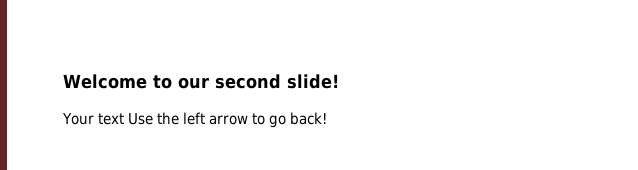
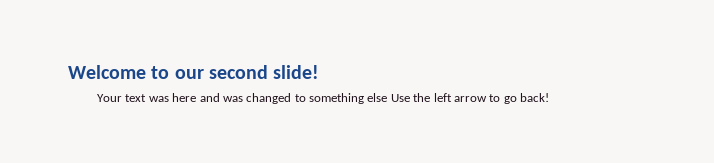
(124, 119) none -> [148,93,388,104] was here and was changed to something else

